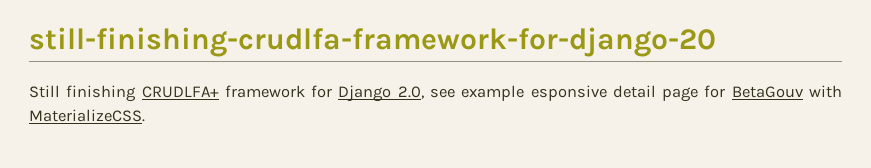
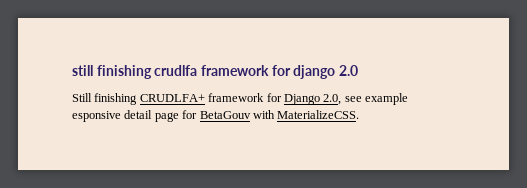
[29,27,716,57] still-finishing-crudlfa-framework-for-django-20 -> [72,65,358,79] still finishing crudlfa framework for django 2.0

